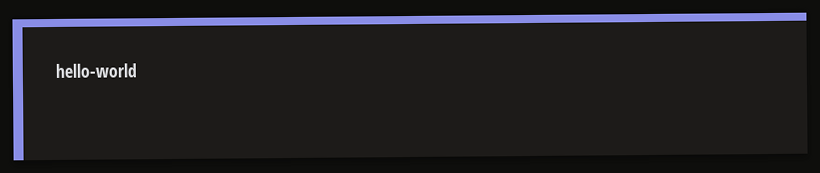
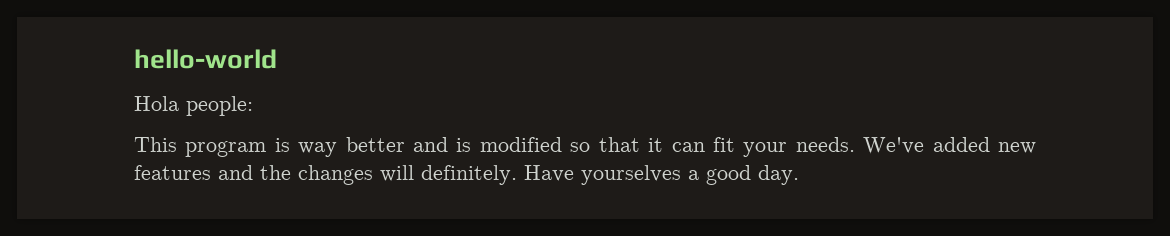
(137, 70) none -> [134,96,253,116] [134,137,1036,157] [134,165,799,185] // Hola people: // This program is way better and is modified so that it can fit your needs. We've added new features and the changes will definitely. Have yourselves a good day.

